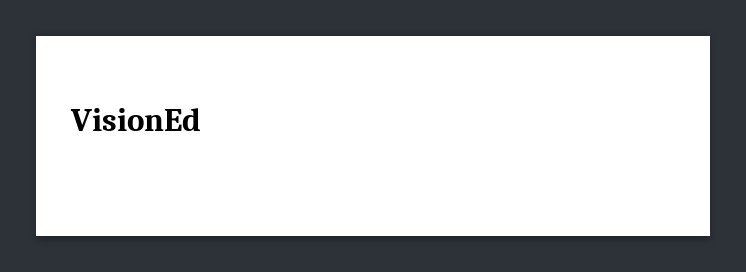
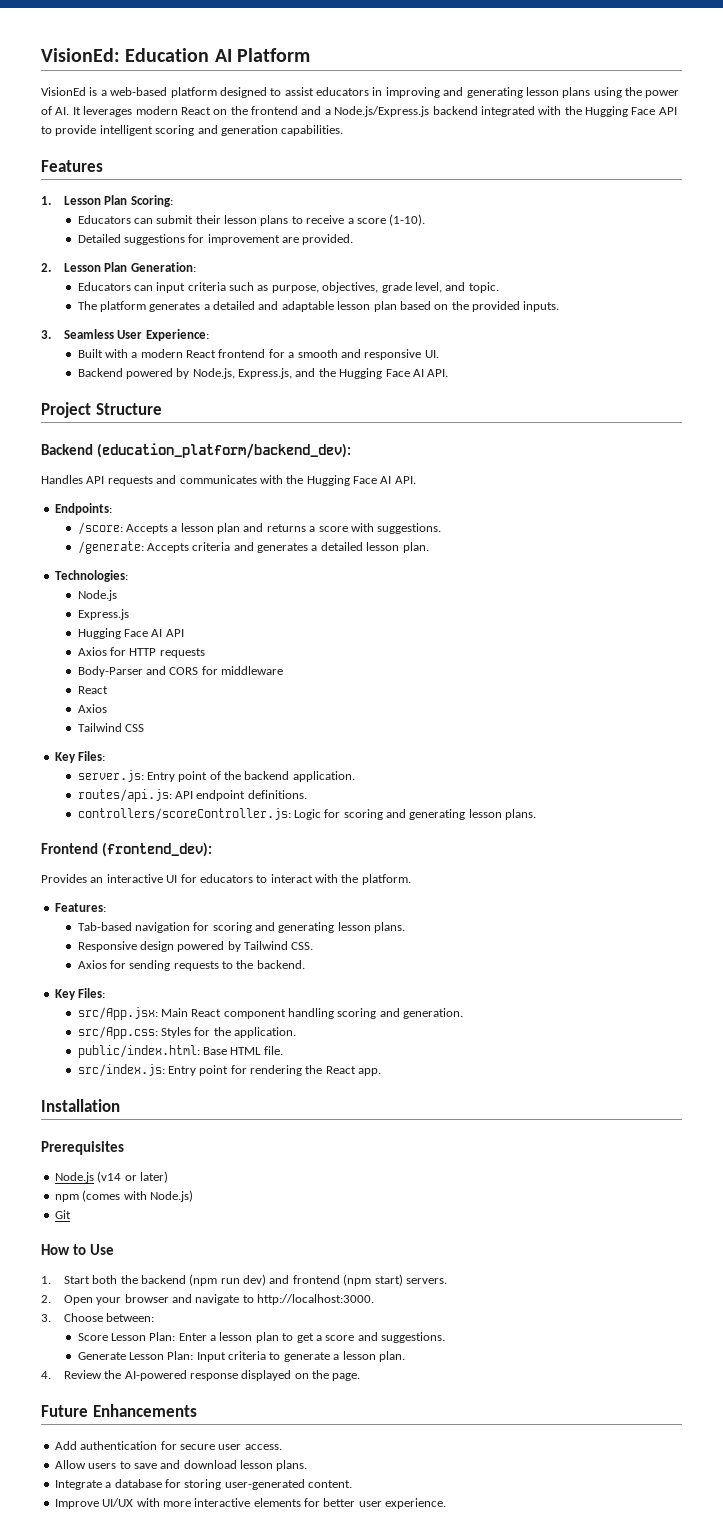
[70,108,201,131] VisionEd -> [41,48,310,62] [41,87,680,98] [41,106,677,117] [41,125,344,136] [41,160,103,172] [41,195,173,207] [77,214,426,226] [77,234,354,245] [41,262,196,272] [77,282,499,293] [77,301,560,312] [41,329,209,341] [77,349,439,360] [77,368,449,379] [41,402,162,418] [41,443,351,458] [41,475,416,486] [54,503,112,515] [77,522,442,535] [77,541,429,554] [54,570,128,582] [77,590,117,601] [77,609,129,620] [77,628,184,639] [77,647,205,658] [77,666,284,677] [77,686,108,694] [77,704,107,713] [77,723,144,732] [54,751,106,763] [77,770,355,782] [77,789,307,802] [77,808,537,821] [41,842,212,857] [41,874,411,885] [54,903,106,912] [77,922,406,933] [77,941,314,952] [77,960,305,971] [54,988,106,1000] [77,1007,464,1020] [77,1026,297,1039] [77,1045,283,1058] [77,1064,382,1077] [41,1099,120,1112] [41,1141,124,1155] [54,1171,168,1183] [54,1190,193,1202] [54,1210,71,1219] [41,1244,114,1255] [41,1274,447,1286] [41,1294,375,1305] [41,1313,155,1322] [77,1332,446,1343] [77,1351,405,1362] [41,1370,361,1381] [41,1404,197,1417] [54,1441,282,1450] [54,1460,308,1471] [54,1479,352,1490] [54,1498,447,1509] VisionEd: Education AI Platform // VisionEd is a web-based platform designed to assist educators in improving and generating lesson plans using the power of AI. It leverages modern React on the frontend and a Node.js/Express.js backend integrated with the Hugging Face API to provide intelligent scoring and generation capabilities. // Features // 1. Lesson Plan Scoring: // Educators can submit their lesson plans to receive a score (1-10). // Detailed suggestions for improvement are provided. // 2. Lesson Plan Generation: // Educators can input criteria such as purpose, objectives, grade level, and topic. // The platform generates a detailed and adaptable lesson plan based on the provided inputs. // 3. Seamless User Experience: // Built with a modern React frontend for a smooth and responsive UI. // Backend powered by Node.js, Express.js, and the Hugging Face AI API. // Project Structure // Backend (education_platform/backend_dev): // Handles API requests and communicates with the Hugging Face AI API. // Endpoints: // /score: Accepts a lesson plan and returns a score with suggestions. // /generate: Accepts criteria and generates a detailed lesson plan. // Technologies: // Node.js // Express.js // Hugging Face AI API // Axios for HTTP requests // Body-Parser and CORS for middleware // React // Axios // Tailwind CSS // Key Files: // server.js: Entry point of the backend application. // routes/api.js: API endpoint definitions. // controllers/scoreController.js: Logic for scoring and generating lesson plans. // Frontend (frontend_dev): // Provides an interactive UI for educators to interact with the platform. // Features: // Tab-based navigation for scoring and generating lesson plans. // Responsive design powered by Tailwind CSS. // Axios for sending requests to the backend. // Key Files: // src/App.jsx: Main React component handling scoring and generation. // src/App.css: Styles for the application. // public/index.html: Base HTML file. // src/index.js: Entry point for rendering the React app. // Installation // Prerequisites // Node.js (v14 or later) // npm (comes with Node.js) // Git // How to Use // 1. Start both the backend (npm run dev) and frontend (npm start) servers. // 2. Open your browser and navigate to http://localhost:3000. // 3. Choose between: // Score Lesson Plan: Enter a lesson plan to get a score and suggestions. // Generate Lesson Plan: Input criteria to generate a lesson plan. // 4. Review the AI-powered response displayed on the page. // Future Enhancements // Add authentication for secure user access. // Allow users to save and download lesson plans. // Integrate a database for storing user-generated content. // Improve UI/UX with more interactive elements for better user experience.

